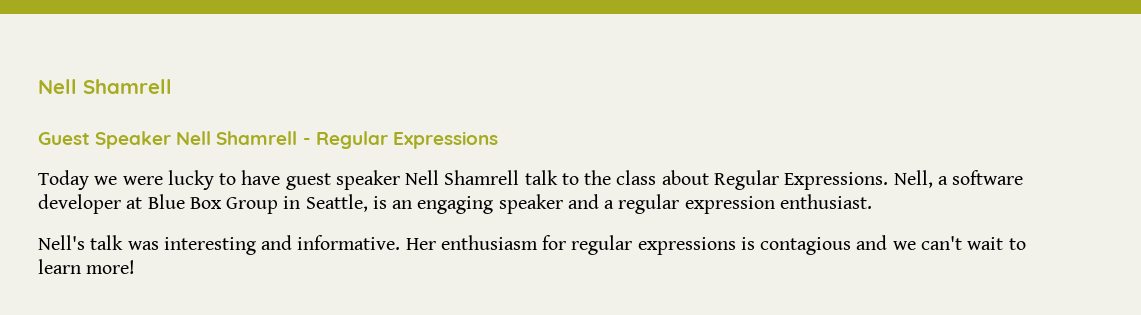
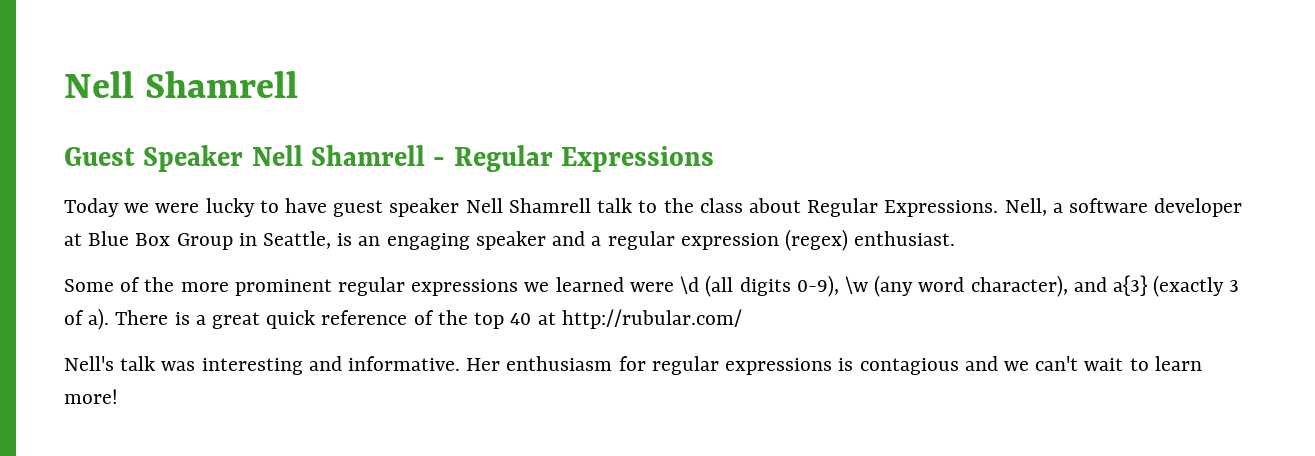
(775, 205) none -> [784,229,848,251] (regex)
(872, 201) none -> [64,275,1240,297] [64,308,742,330] // Some of the more prominent regular expressions we learned were \d (all digits 0-9), \w (any word character), and a{3} (exactly 3 of a). There is a great quick reference of the top 40 at http://rubular.com/

